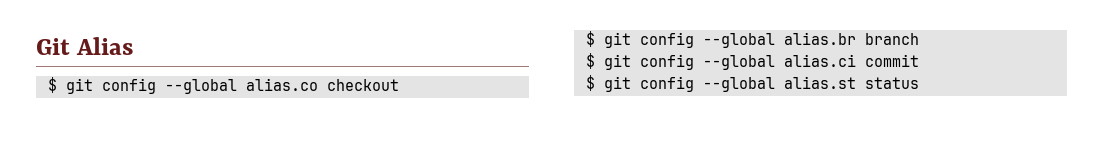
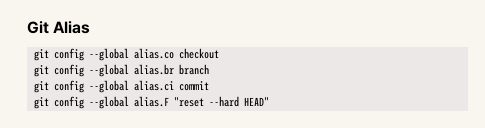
[47,77,57,93] $ -> (91, 27) none
[585,31,595,47] $ -> (219, 53) none
[585,53,595,69] $ -> (209, 69) none
[585,75,919,92] $ git config --global alias.st status -> [33,96,269,109] git config --global alias.F "reset --hard HEAD"

